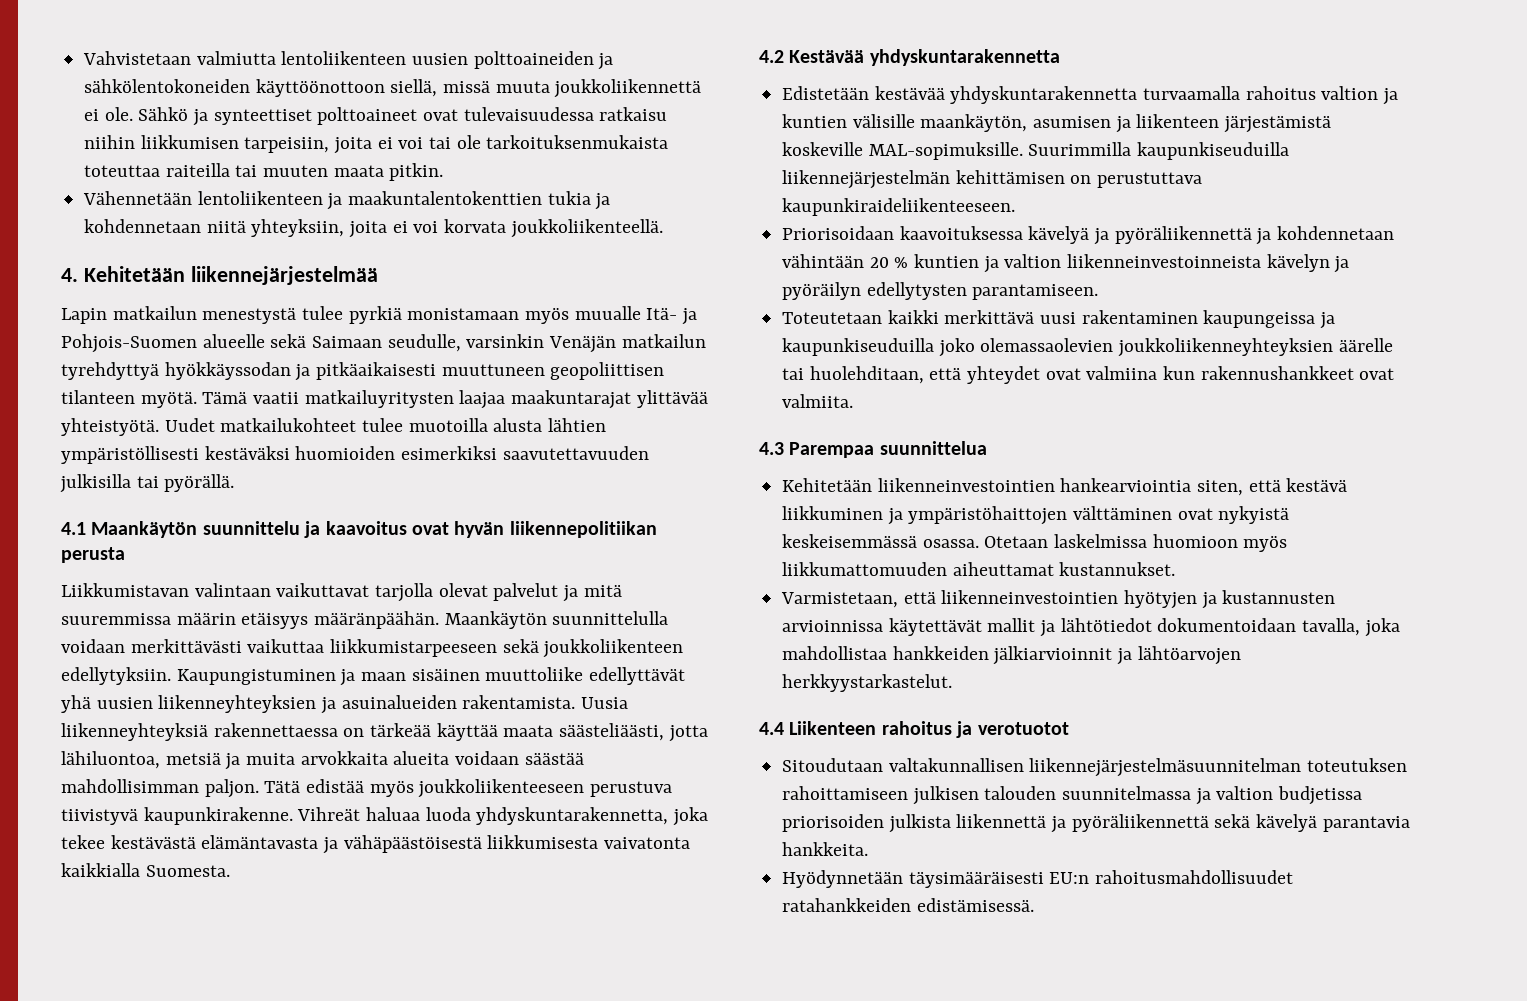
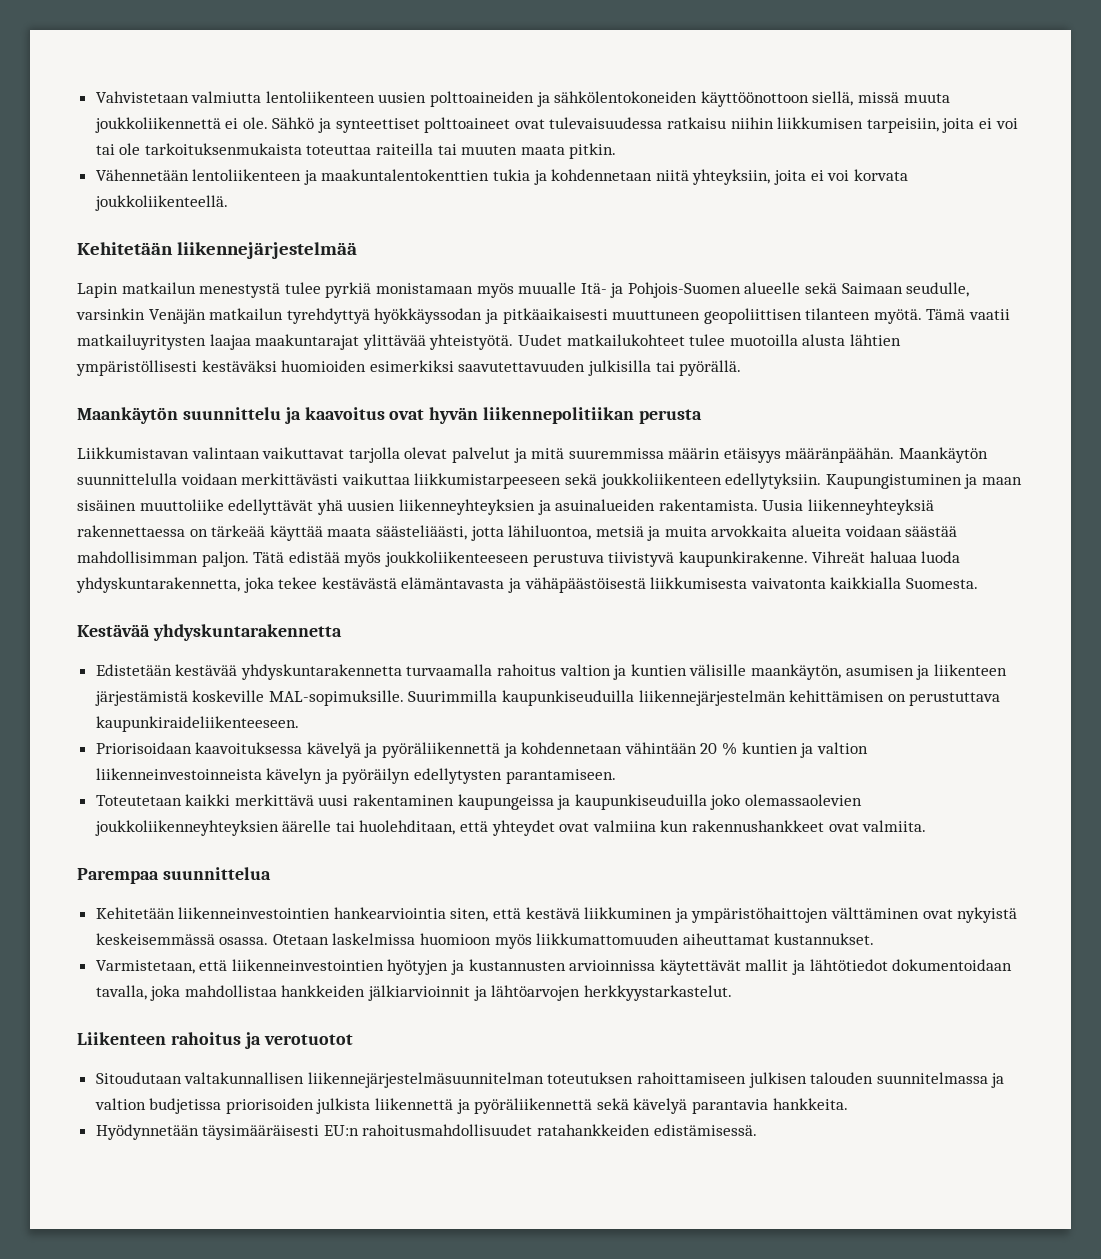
[61,268,78,282] 4. -> (228, 203) none
[61,522,86,535] 4.1 -> (742, 368) none
[759,50,784,63] 4.2 -> (978, 583) none
[759,442,784,455] 4.3 -> (927, 826) none
[759,722,784,735] 4.4 -> (732, 993) none

